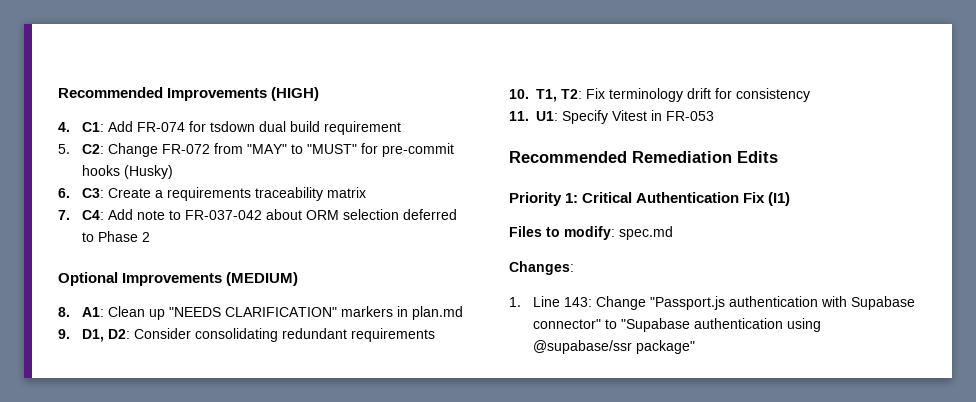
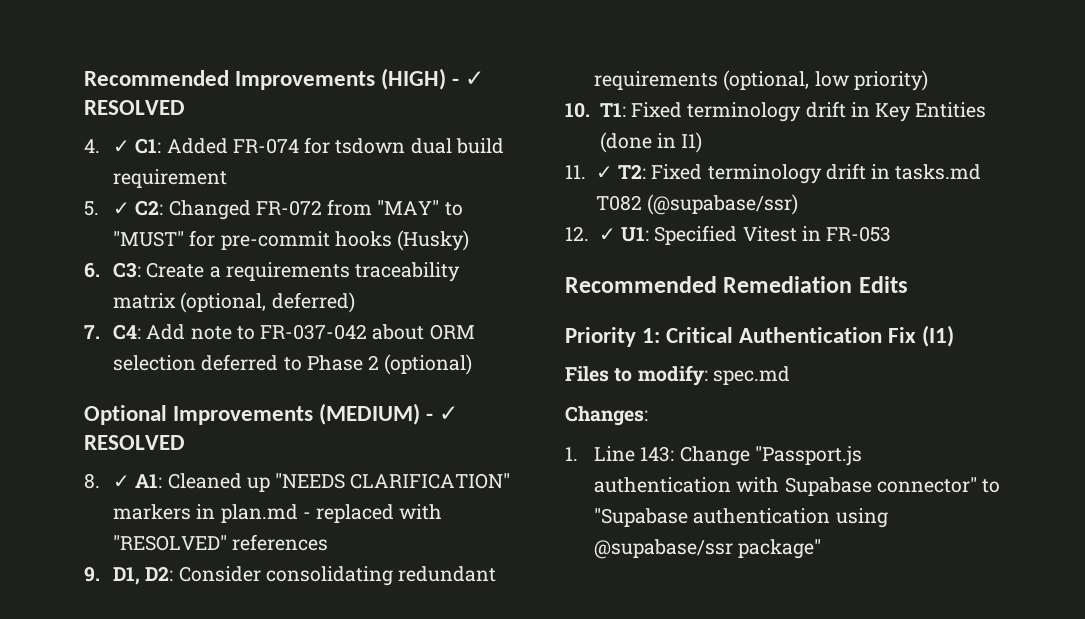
[58,121,134,132] // 4. C1: Add -> [452,71,485,86] [84,100,185,115] [84,138,228,154] - ✓ RESOLVED // 4. ✓ C1: Added
[82,143,159,157] C2: Change -> [113,200,251,220] ✓ C2: Changed
(367, 192) none -> [180,292,355,313] (optional, deferred)
(151, 237) none -> [384,354,473,375] (optional)
[58,306,146,317] // 8. A1: Clean -> [426,406,459,421] [84,435,185,450] [84,473,242,489] - ✓ RESOLVED // 8. ✓ A1: Cleaned
(464, 313) none -> [302,504,443,523] [113,534,329,551] - replaced with "RESOLVED" references
[509,88,810,102] [509,110,608,124] // 10. T1, T2: Fix terminology drift for consistency // 11. U1: Specify -> [723,70,928,91] [565,101,987,122] [599,132,703,153] [565,163,982,184] [595,194,799,215] [565,225,738,245] (optional, low priority) // 10. T1: Fixed terminology drift in Key Entities (done in I1) // 11. ✓ T2: Fixed terminology drift in tasks.md T082 (@supabase/ssr) // 12. ✓ U1: Specified

